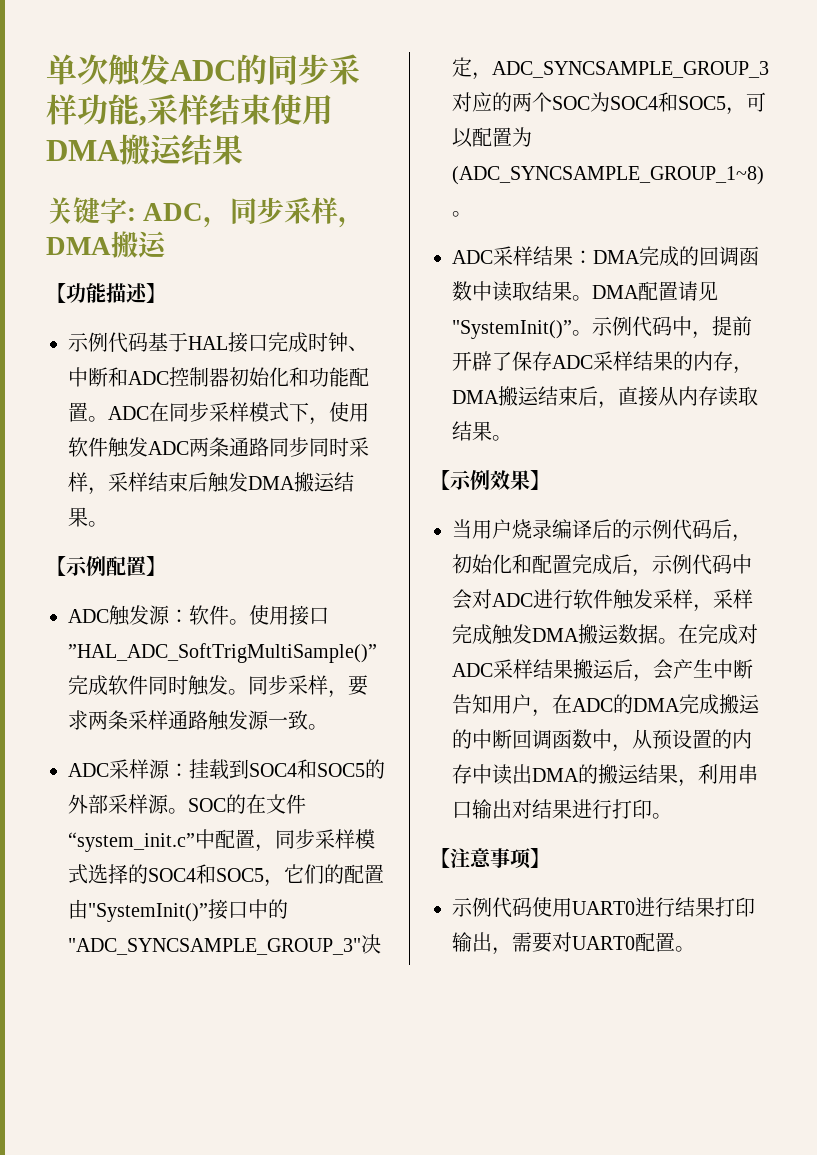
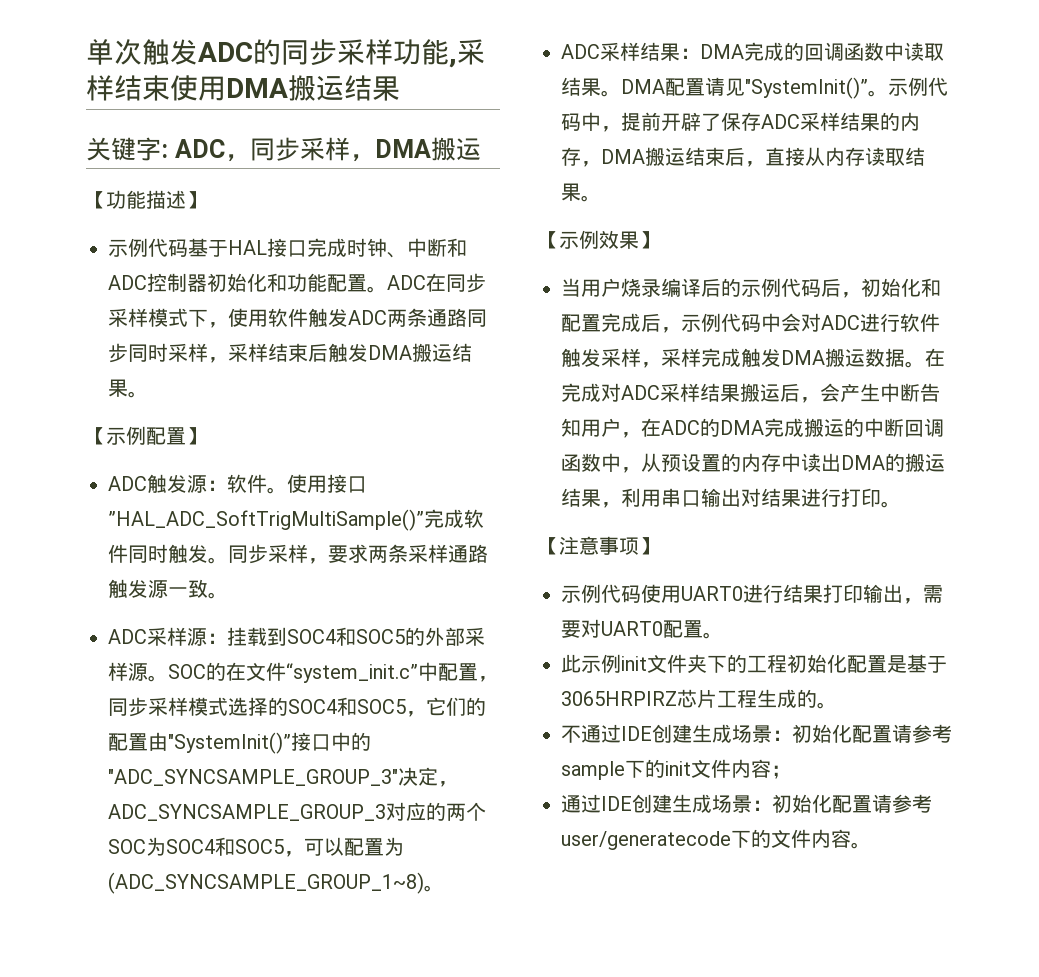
(695, 949) none -> [561,654,947,674] [561,689,837,709] [561,724,952,743] [561,759,791,780] [561,794,932,813] [561,829,871,850] // 此示例init文件夹下的工程初始化配置是基于3065HRPIRZ芯片工程生成的。 // 不通过IDE创建生成场景：初始化配置请参考sample下的init文件内容； // 通过IDE创建生成场景：初始化配置请参考user/generatecode下的文件内容。

